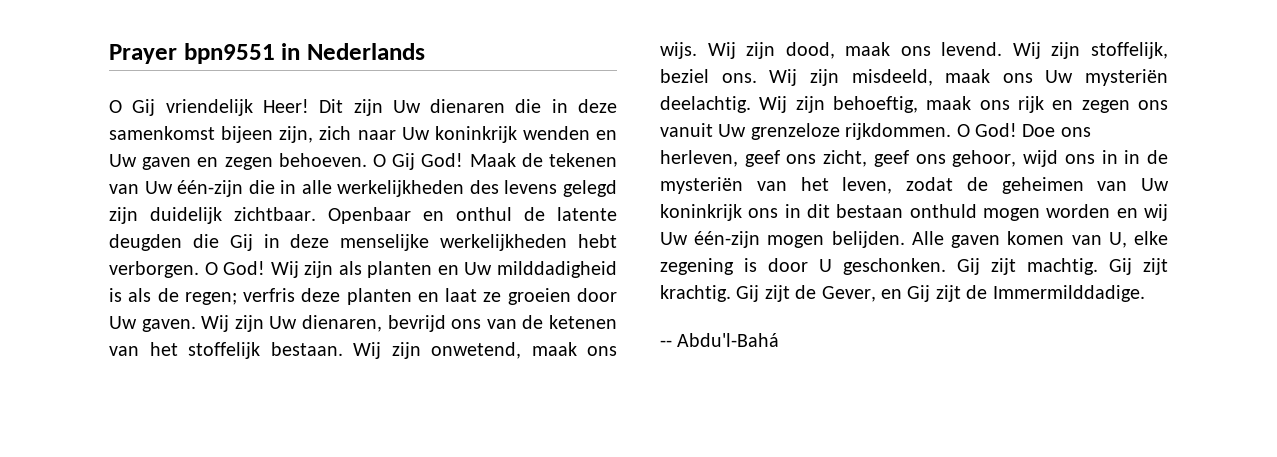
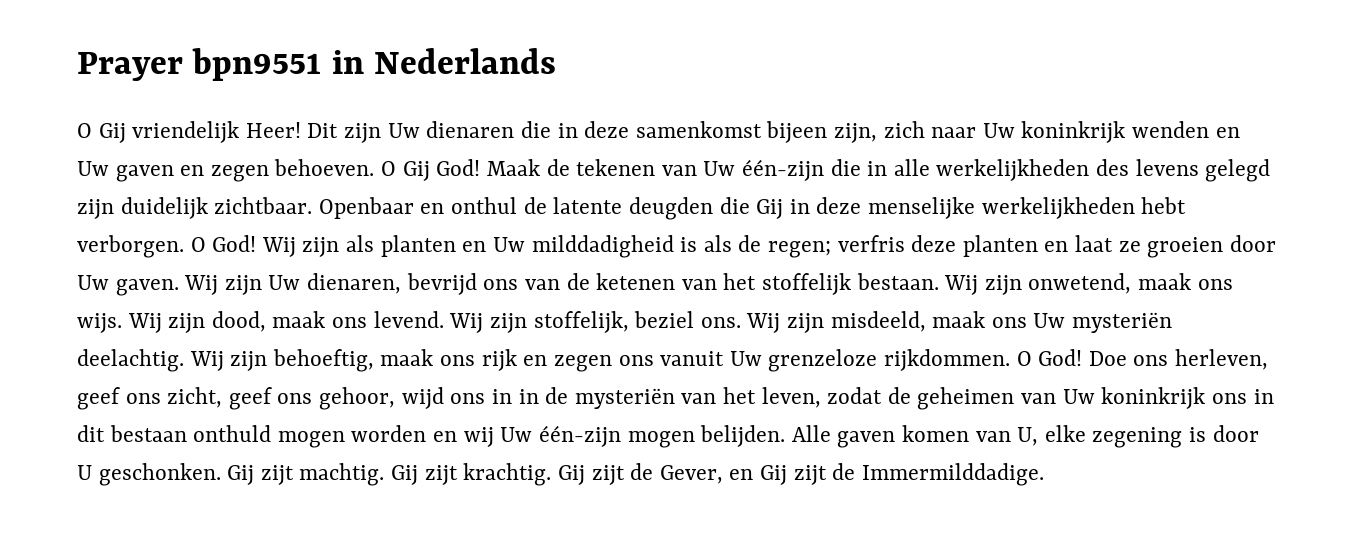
[660,333,780,347] // -- Abdu'l-Bahá -> (1044, 474) none

